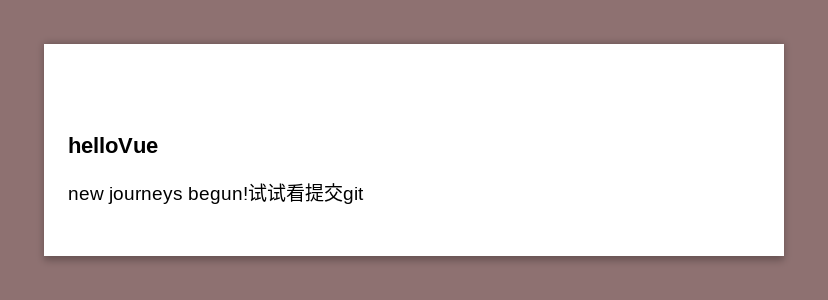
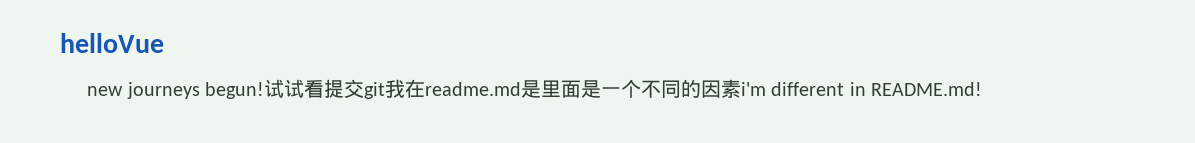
(365, 195) none -> [384,79,983,98] 我在readme.md是里面是一个不同的因素i'm different in README.md!

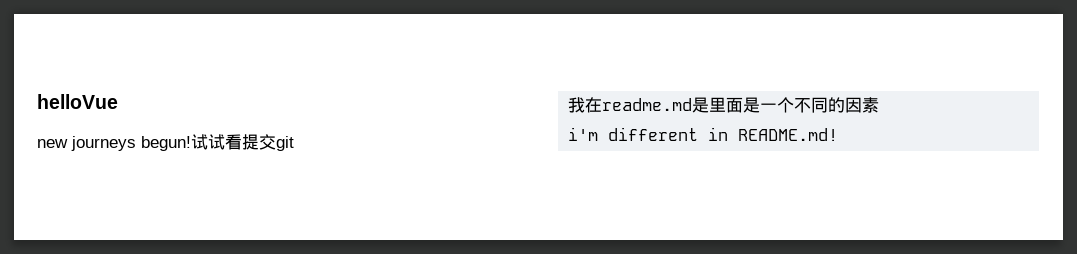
(385, 90) none -> (294, 143) //
(741, 88) none -> (880, 105) //

